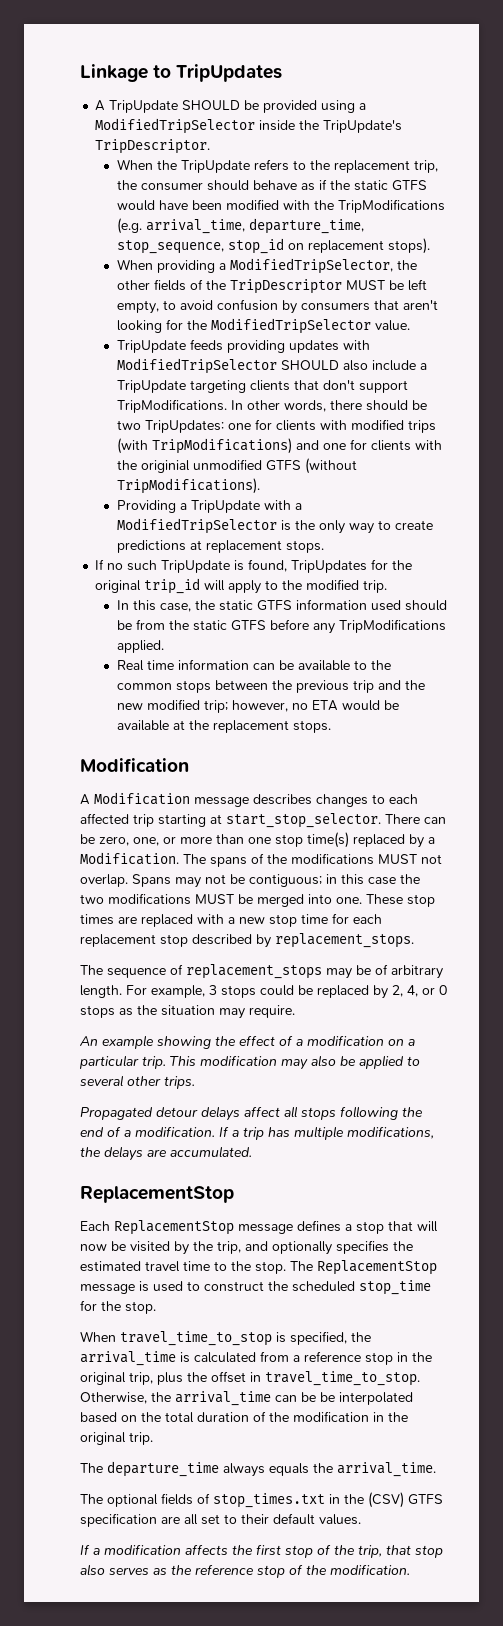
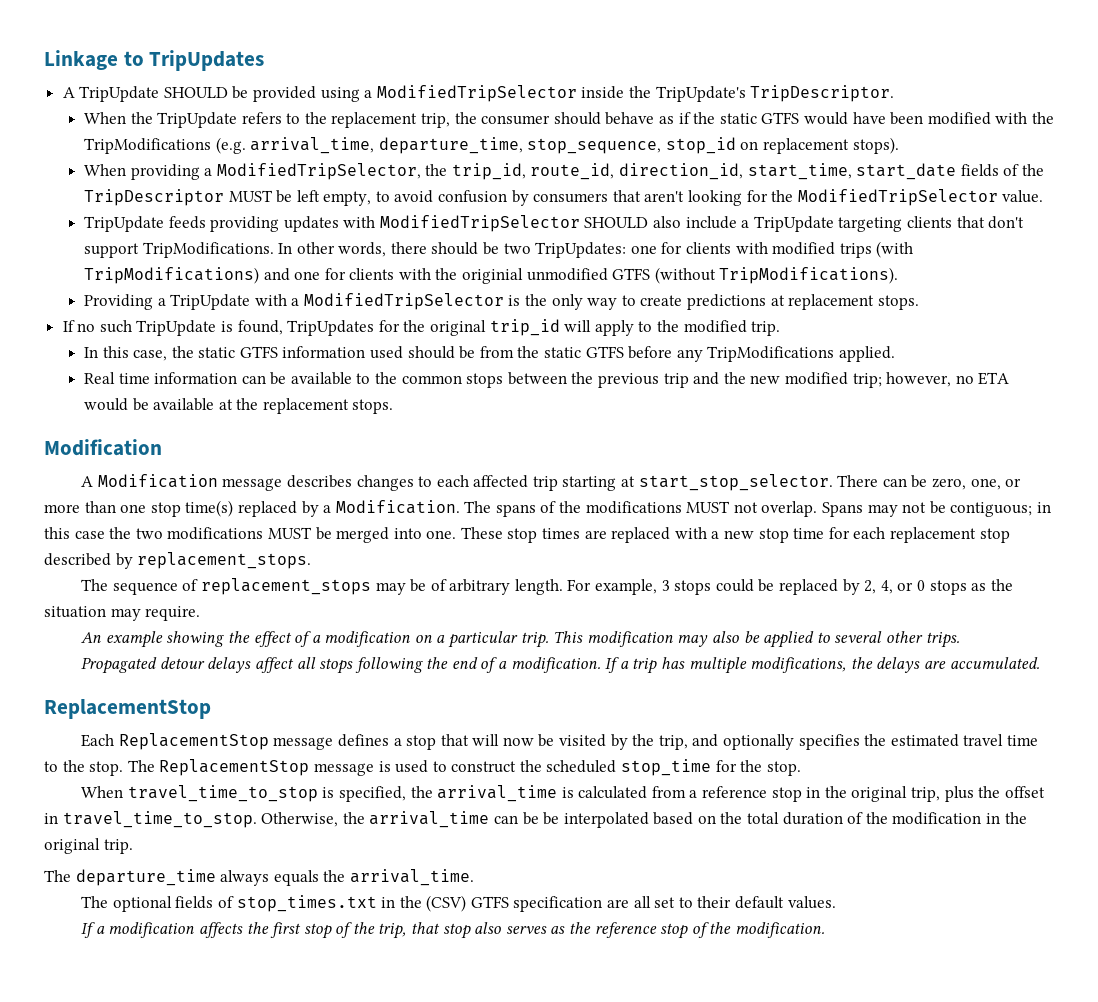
[116,280,150,290] other -> [451,163,957,180] trip_id, route_id, direction_id, start_time, start_date

